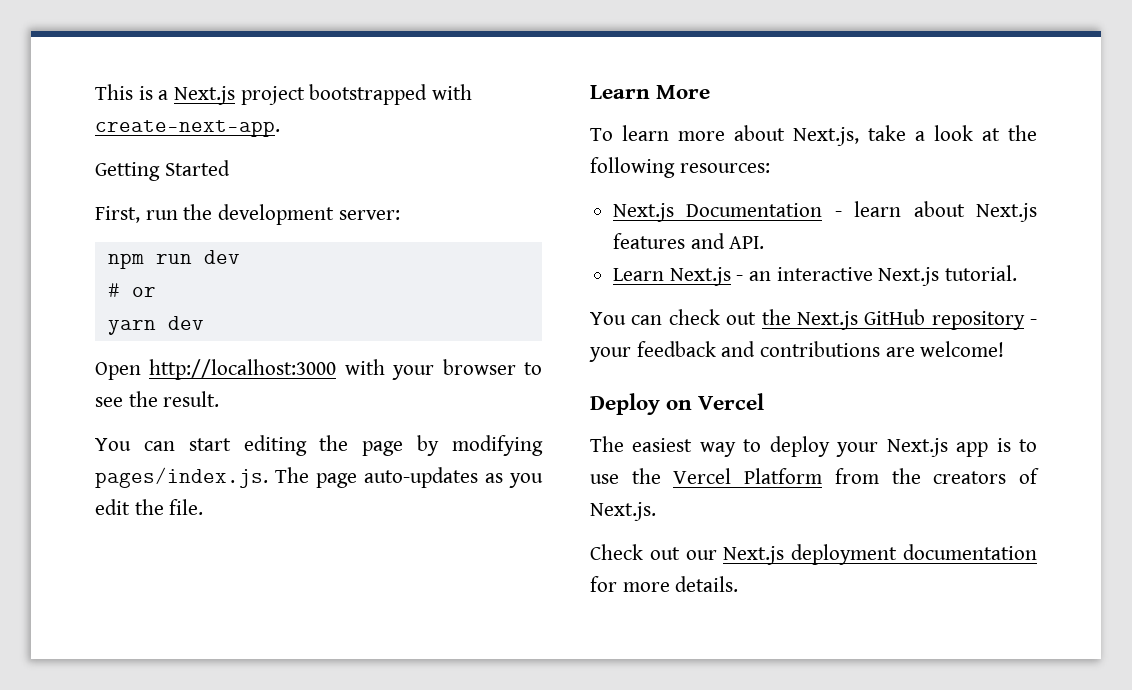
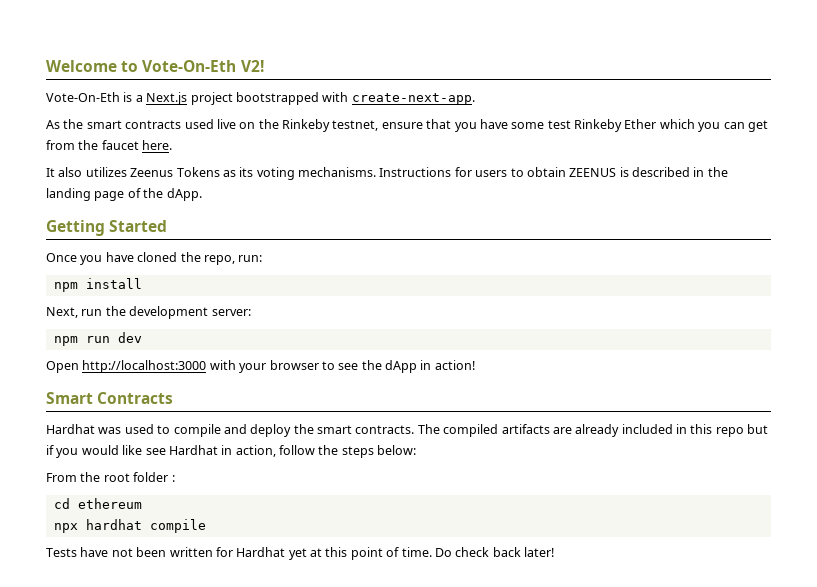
[95,84,133,100] This -> [46,60,264,72] [46,92,120,102] Welcome to Vote-On-Eth V2! // Vote-On-Eth
[95,160,230,181] [95,206,140,223] Getting Started // First, -> [46,119,768,132] [46,140,173,150] [46,167,728,180] [46,188,202,201] [46,220,168,236] [46,252,263,265] [53,278,142,292] [46,307,78,318] As the smart contracts used live on the Rinkeby testnet, ensure that you have some test Rinkeby Ether which you can get from the faucet here. // It also utilizes Zeenus Tokens as its voting mechanisms. Instructions for users to obtain ZEENUS is described in the landing page of the dApp. // Getting Started // Once you have cloned the repo, run: // npm install // Next,
[107,283,156,297] [107,316,204,335] // # or // yarn dev -> (142, 337) none
[163,391,220,407] [95,435,543,456] [95,467,543,488] [95,499,204,515] [590,85,711,99] [590,125,1037,146] [590,157,770,178] [613,201,1037,222] [613,233,765,249] [613,265,1018,286] [590,309,1037,330] [589,341,1005,362] [590,393,765,415] [590,436,1037,457] [590,468,1039,484] [590,502,656,521] [590,544,1037,565] [590,576,739,592] result. // You can start editing the page by modifying pages/index.js. The page auto-updates as you edit the file. // Learn More // To learn more about Next.js, take a look at the following resources: // Next.js Documentation - learn about Next.js features and API. // Learn Next.js - an interactive Next.js tutorial. // You can check out the Next.js GitHub repository - your feedback and contributions are welcome! // Deploy on Vercel // The easiest way to deploy your Next.js app is to use the Vercel Platform from the creators of Next.js. // Check out our Next.js deployment documentation for more details. -> [385,360,475,373] [46,392,174,404] [46,424,769,437] [46,445,417,458] [46,472,175,482] [53,498,142,509] [53,519,206,533] [46,547,554,560] dApp in action! // Smart Contracts // Hardhat was used to compile and deploy the smart contracts. The compiled artifacts are already included in this repo but if you would like see Hardhat in action, follow the steps below: // From the root folder : // cd ethereum // npx hardhat compile // Tests have not been written for Hardhat yet at this point of time. Do check back later!

